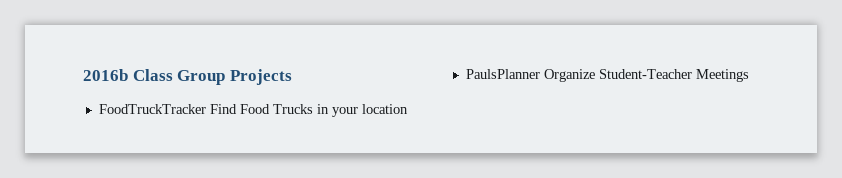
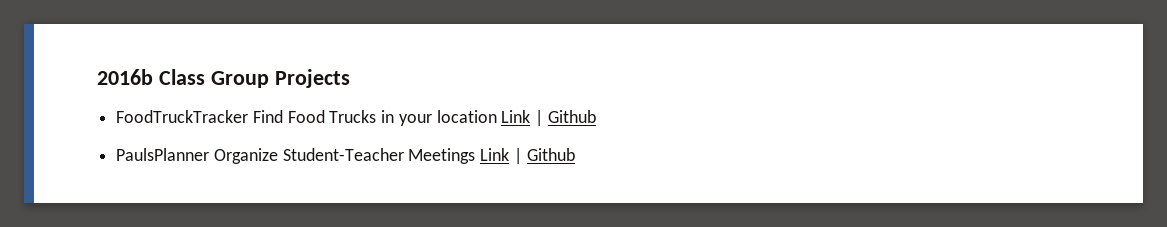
(408, 109) none -> [501,110,596,126] Link | Github
(749, 75) none -> [480,148,575,164] Link | Github

